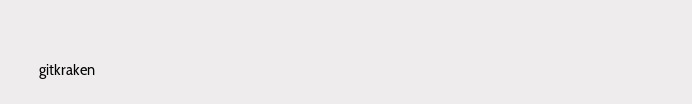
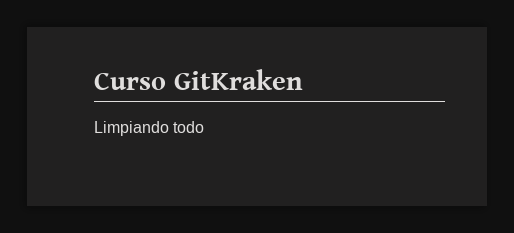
[39,64,95,79] gitkraken -> [94,69,303,90] [94,121,205,136] Curso GitKraken // Limpiando todo

